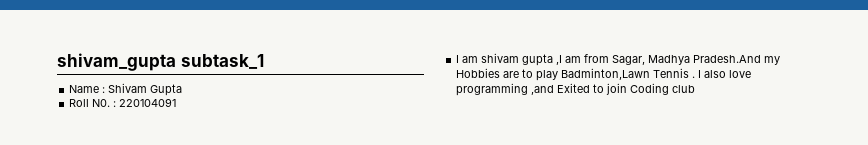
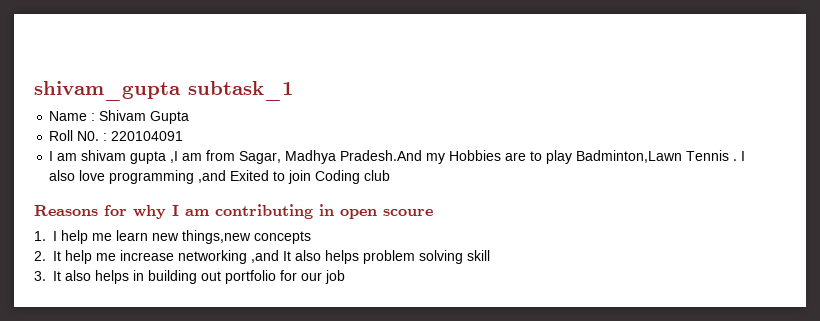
(696, 89) none -> [34,204,433,219] [34,230,311,244] [34,250,490,264] [34,270,345,284] // Reasons for why I am contributing in open scoure // 1. I help me learn new things,new concepts // 2. It help me increase networking ,and It also helps problem solving skill // 3. It also helps in building out portfolio for our job

